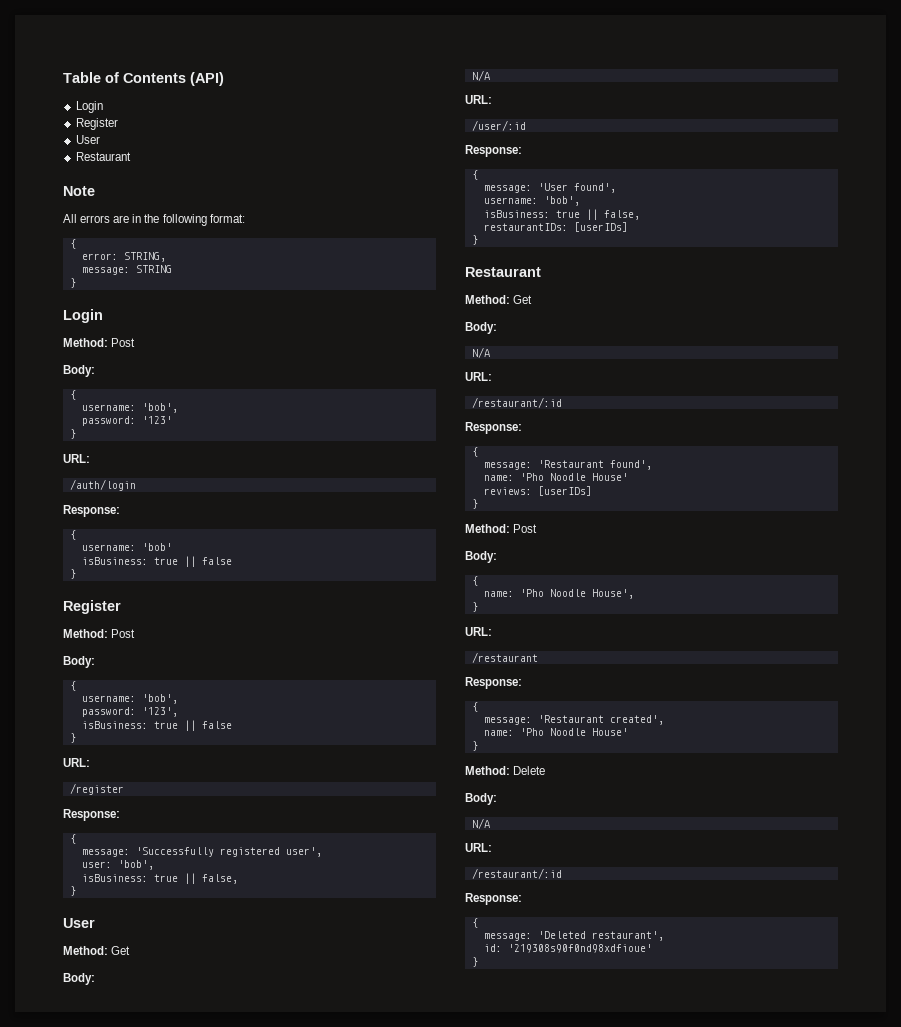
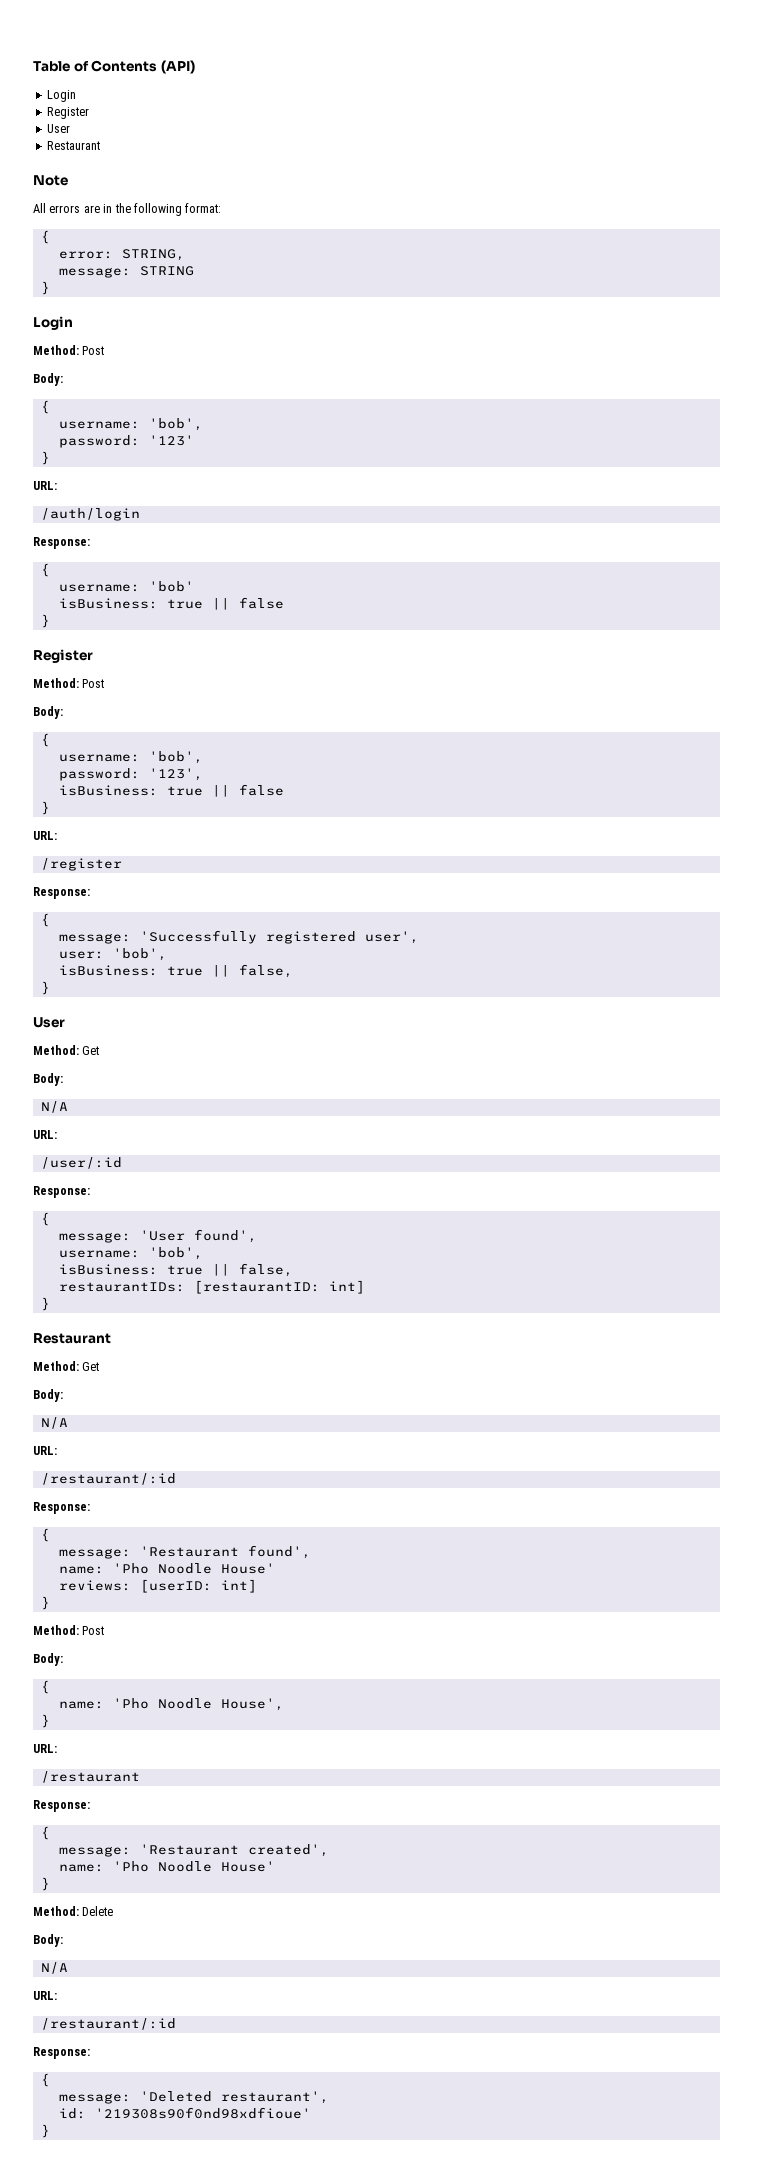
[573,222,628,232] [userIDs] -> [193,1280,365,1294] [restaurantID: int]
[537,486,592,496] [userIDs] -> [139,1579,257,1593] [userID: int]

